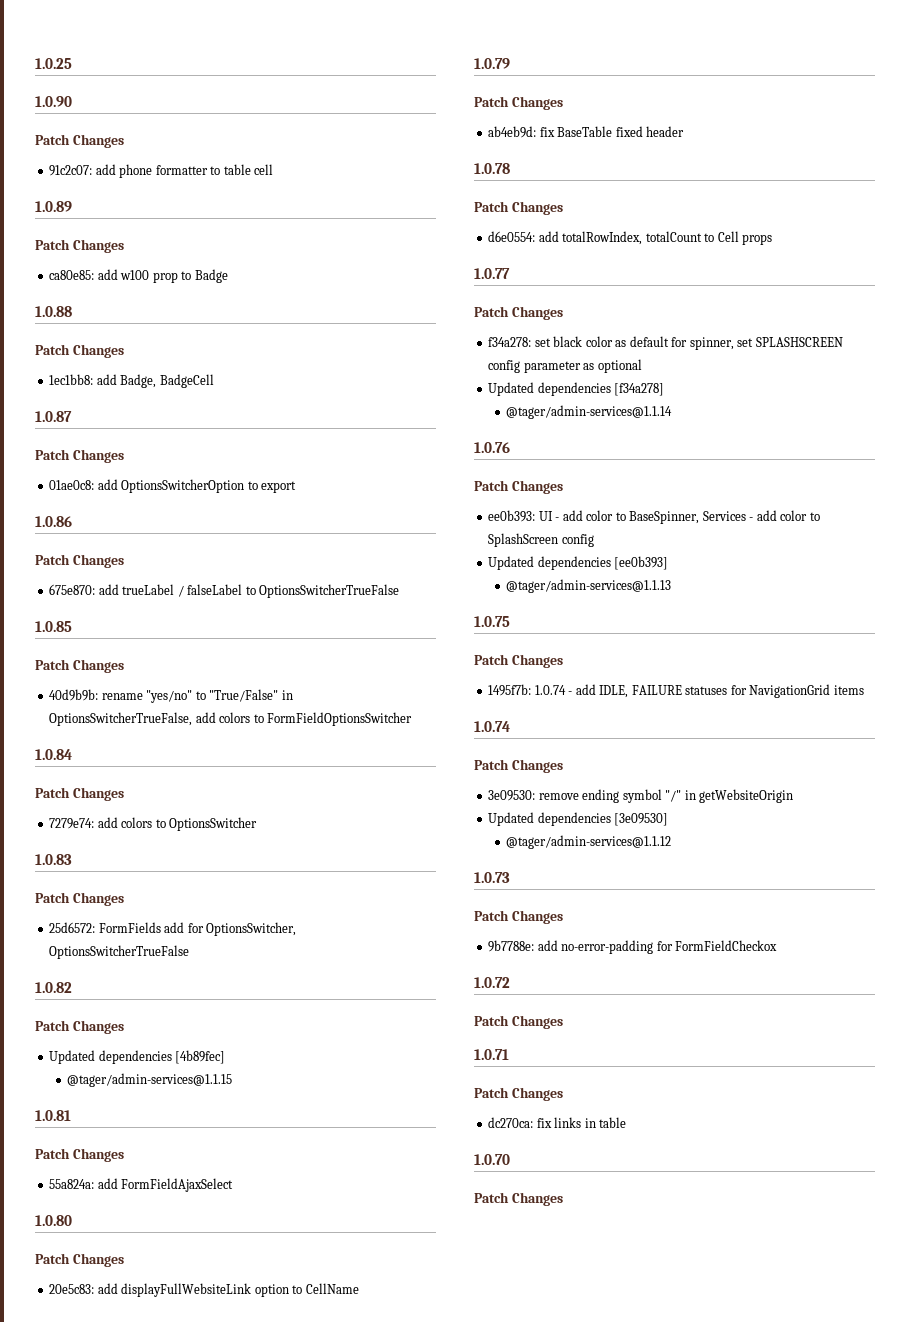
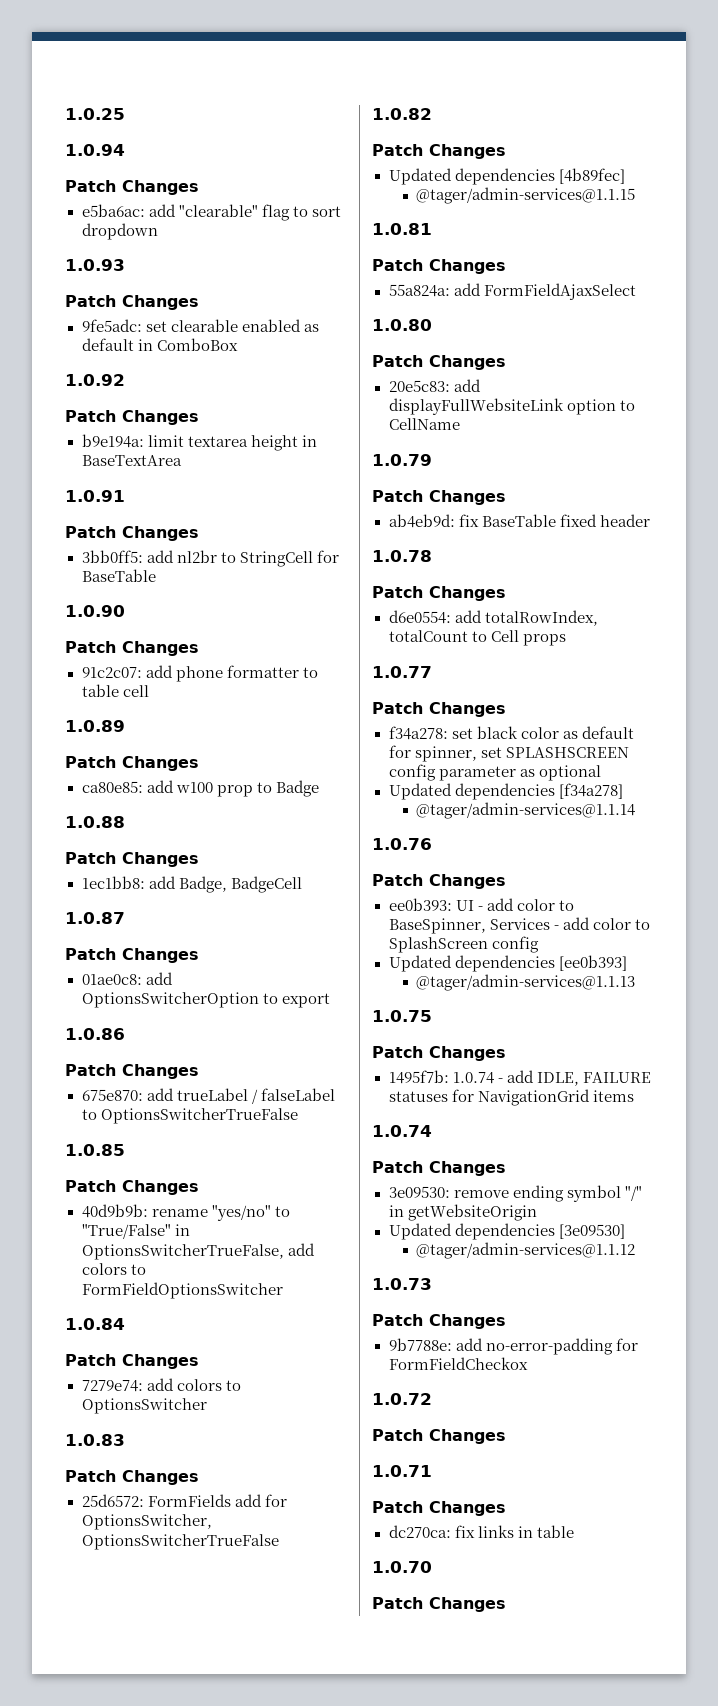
(72, 63) none -> [65,144,125,156] [65,180,199,195] [81,204,341,221] [81,223,158,240] [65,259,125,271] [65,295,199,310] [81,319,319,332] [81,338,238,351] [65,374,125,386] [65,410,199,425] [81,434,317,451] [81,455,182,466] [65,490,125,502] [65,526,199,541] [81,550,339,567] [81,569,156,582] // 1.0.94 // Patch Changes // e5ba6ac: add "clearable" flag to sort dropdown // 1.0.93 // Patch Changes // 9fe5adc: set clearable enabled as default in ComboBox // 1.0.92 // Patch Changes // b9e194a: limit textarea height in BaseTextArea // 1.0.91 // Patch Changes // 3bb0ff5: add nl2br to StringCell for BaseTable

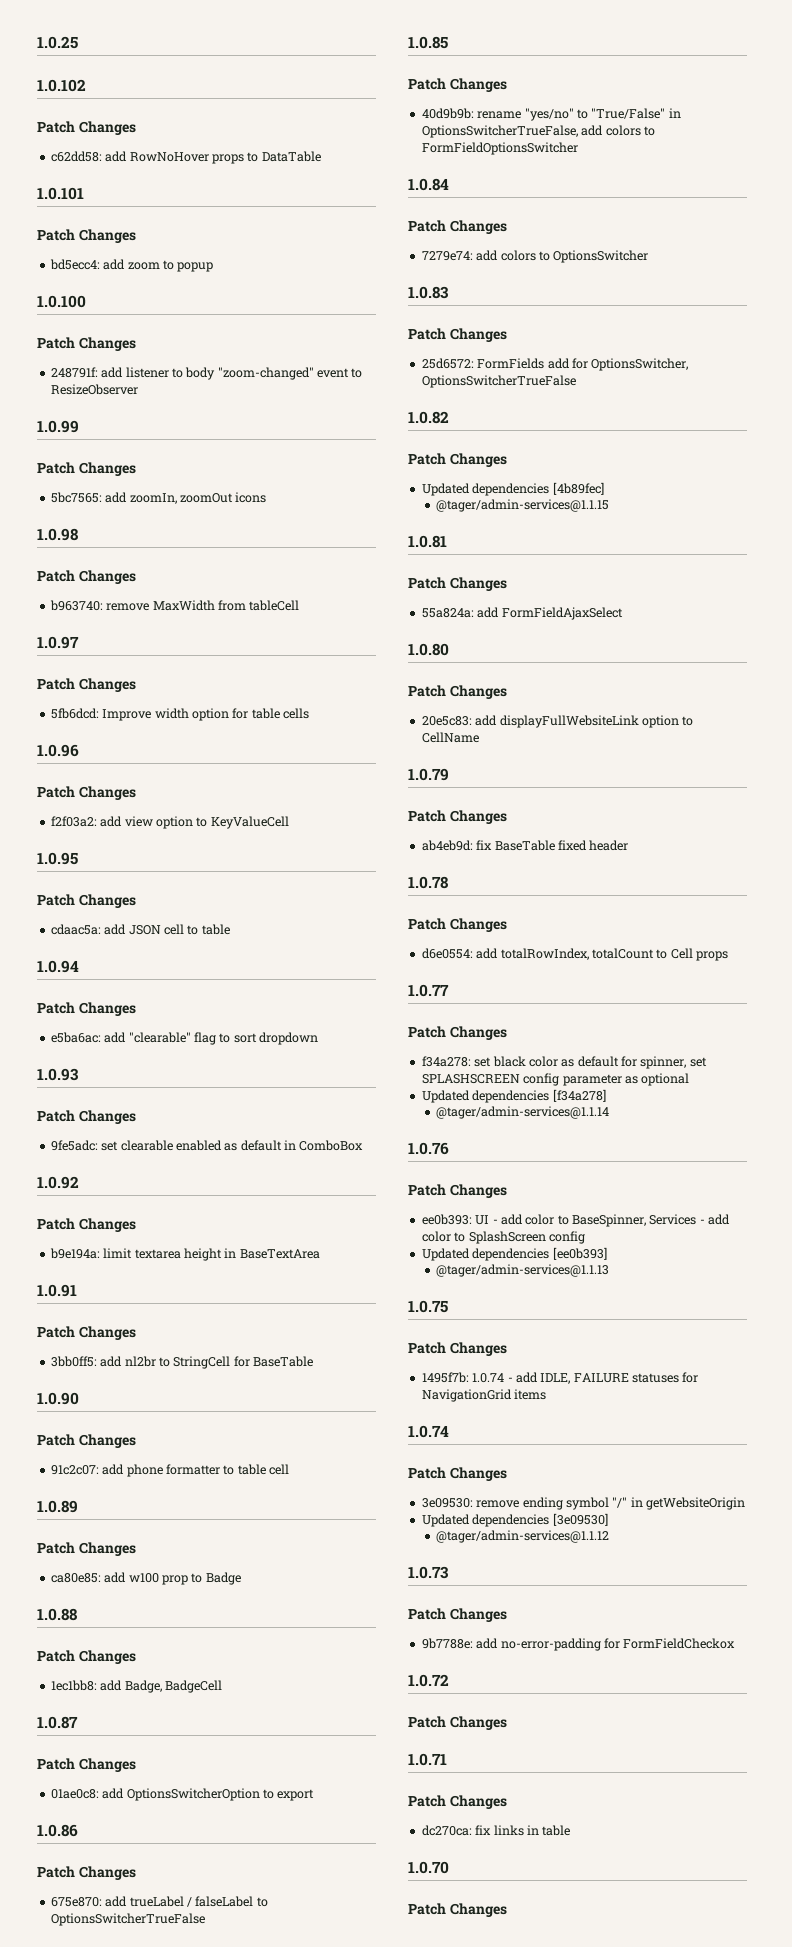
(125, 114) none -> [37,79,86,92] [37,121,136,135] [50,151,321,164] [37,187,84,200] [37,229,136,243] [49,259,214,272] [37,295,86,308] [37,337,136,351] [50,367,363,380] [50,384,138,395] [37,420,79,433] [37,462,136,476] [50,492,267,504] [37,528,78,541] [37,570,136,584] [49,600,300,611] [37,636,79,649] [37,678,136,692] [50,708,309,721] [37,744,79,757] [37,786,136,800] [50,816,289,829] [37,852,78,865] [37,894,136,908] [50,924,230,935] // 1.0.102 // Patch Changes // c62dd58: add RowNoHover props to DataTable // 1.0.101 // Patch Changes // bd5ecc4: add zoom to popup // 1.0.100 // Patch Changes // 248791f: add listener to body "zoom-changed" event to ResizeObserver // 1.0.99 // Patch Changes // 5bc7565: add zoomIn, zoomOut icons // 1.0.98 // Patch Changes // b963740: remove MaxWidth from tableCell // 1.0.97 // Patch Changes // 5fb6dcd: Improve width option for table cells // 1.0.96 // Patch Changes // f2f03a2: add view option to KeyValueCell // 1.0.95 // Patch Changes // cdaac5a: add JSON cell to table

